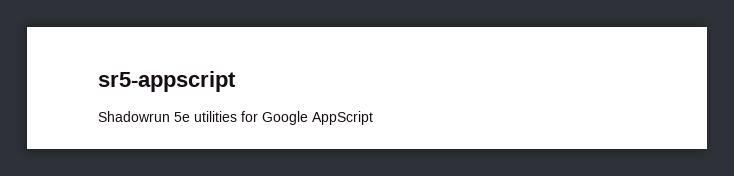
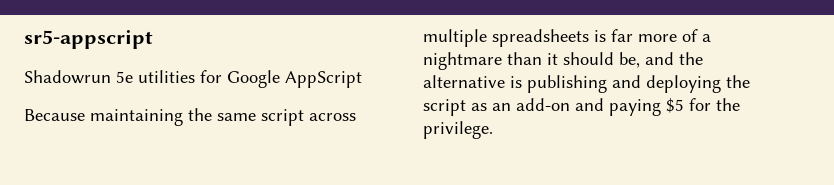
(373, 118) none -> [24,108,356,126] [423,29,711,47] [423,52,703,70] [423,75,750,93] [423,98,740,116] [423,121,493,139] // Because maintaining the same script across multiple spreadsheets is far more of a nightmare than it should be, and the alternative is publishing and deploying the script as an add-on and paying $5 for the privilege.

